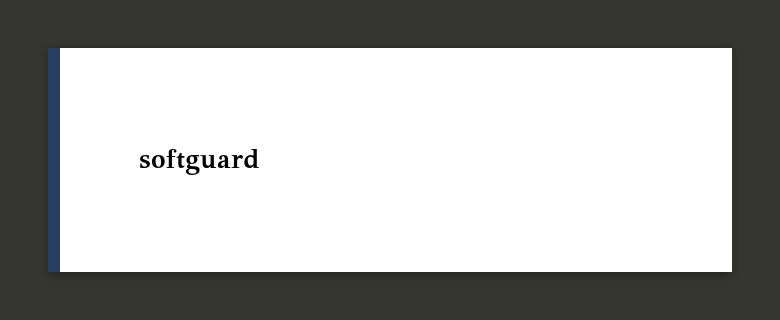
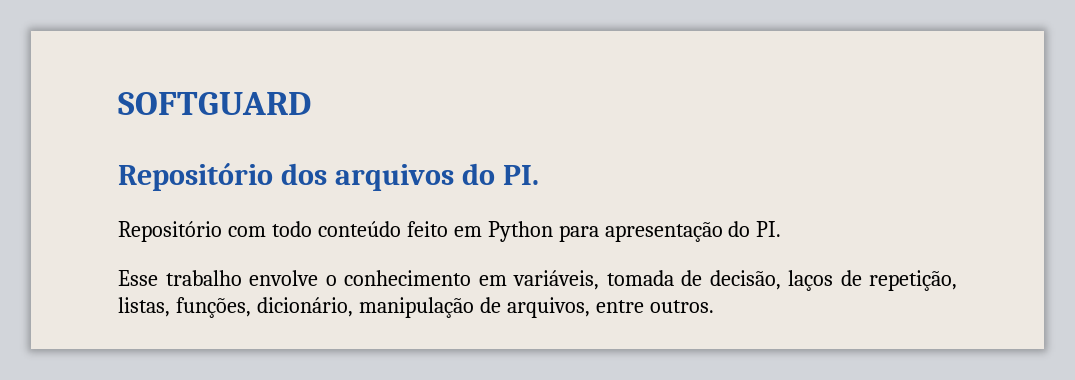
[139,149,260,175] softguard -> [118,92,311,115] [118,163,539,191] [118,221,782,242] [118,270,957,291] [118,297,714,318] SOFTGUARD // Repositório dos arquivos do PI. // Repositório com todo conteúdo feito em Python para apresentação do PI. // Esse trabalho envolve o conhecimento em variáveis, tomada de decisão, laços de repetição, listas, funções, dicionário, manipulação de arquivos, entre outros.

